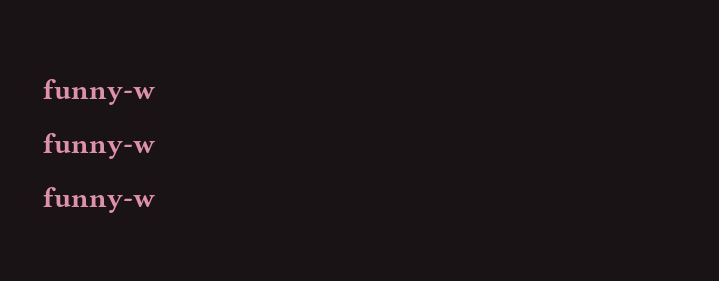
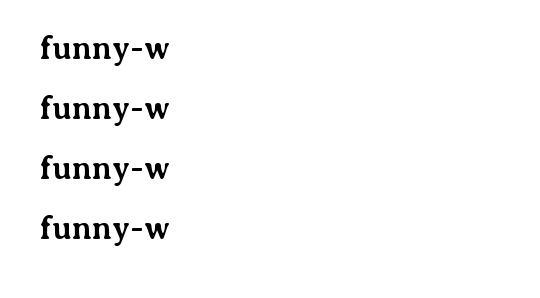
[43,79,155,105] [43,133,155,159] [43,187,155,213] funny-w // funny-w // funny-w -> [39,35,170,66] [39,95,170,126] [39,155,170,186] [39,215,170,246] funny-w // funny-w // funny-w // funny-w

